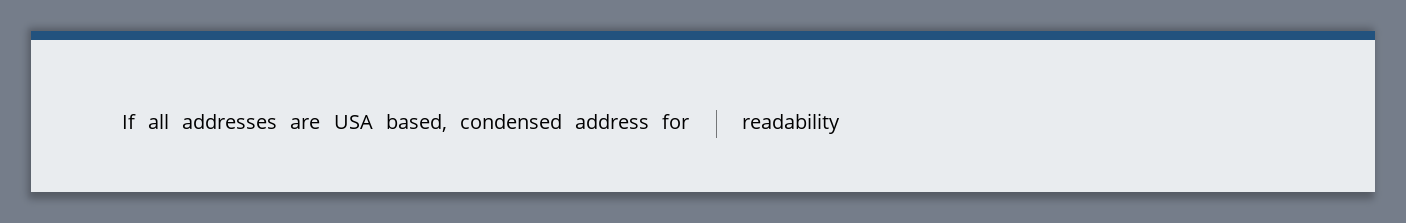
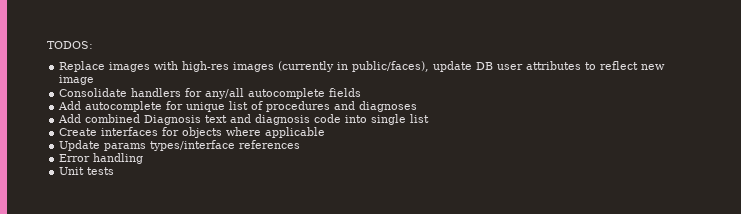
[122,113,840,134] If all addresses are USA based, condensed address for readability -> [47,41,93,49] [59,61,666,72] [59,75,95,85] [59,88,362,99] [58,101,418,112] [58,114,430,125] [59,127,326,138] [59,140,301,151] [59,153,144,164] [59,167,115,175] TODOS: // Replace images with high-res images (currently in public/faces), update DB user attributes to reflect new image // Consolidate handlers for any/all autocomplete fields // Add autocomplete for unique list of procedures and diagnoses // Add combined Diagnosis text and diagnosis code into single list // Create interfaces for objects where applicable // Update params types/interface references // Error handling // Unit tests

